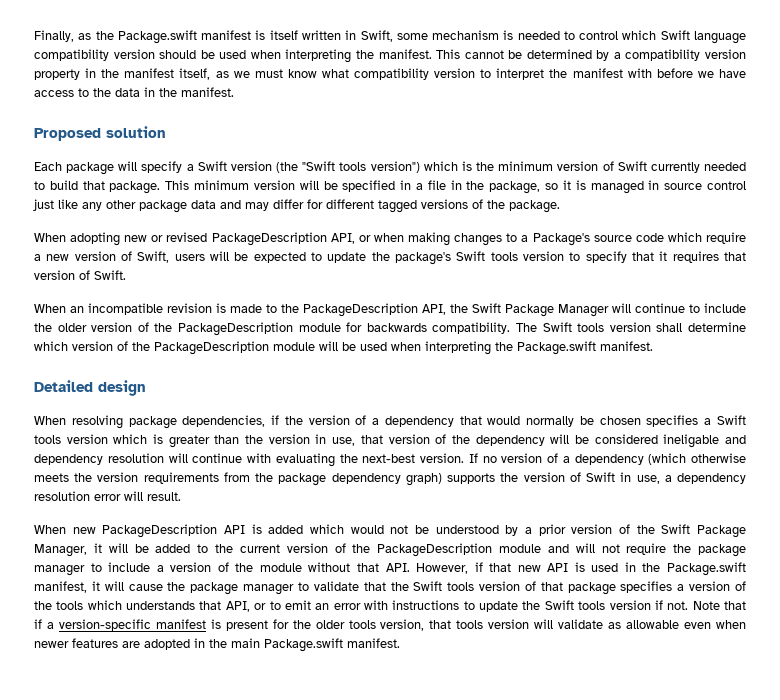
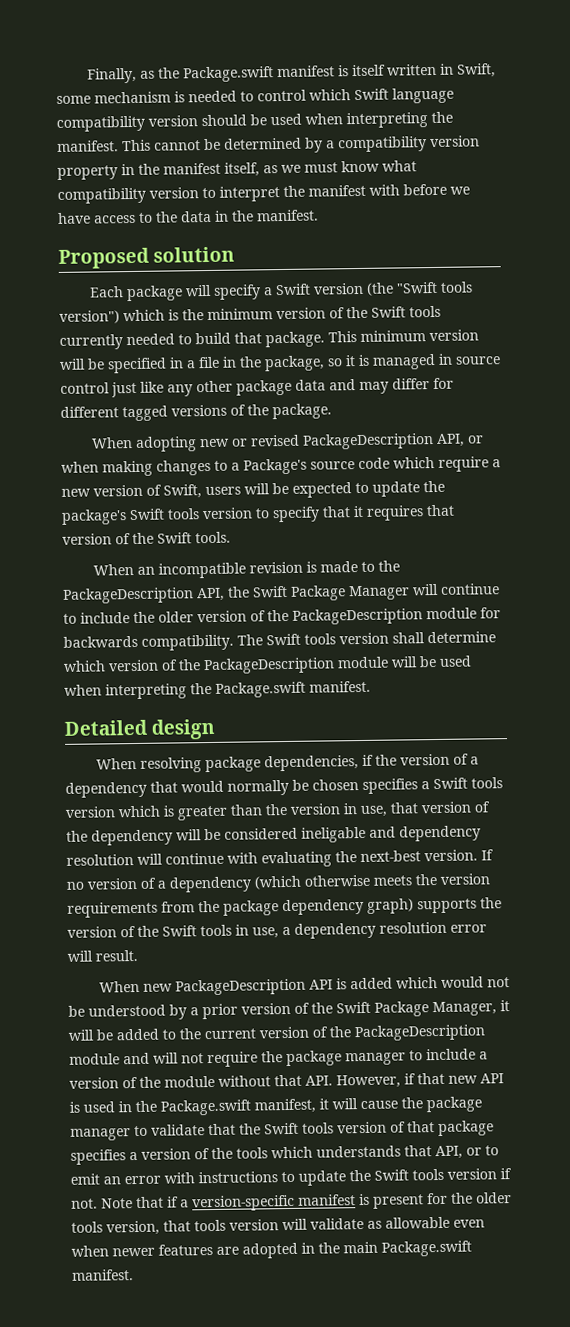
[617,161,647,171] Swift -> [346,305,441,319] the Swift tools
[94,270,126,280] Swift. -> [132,531,231,545] the Swift tools.
[586,472,616,482] Swift -> [137,924,232,937] the Swift tools

